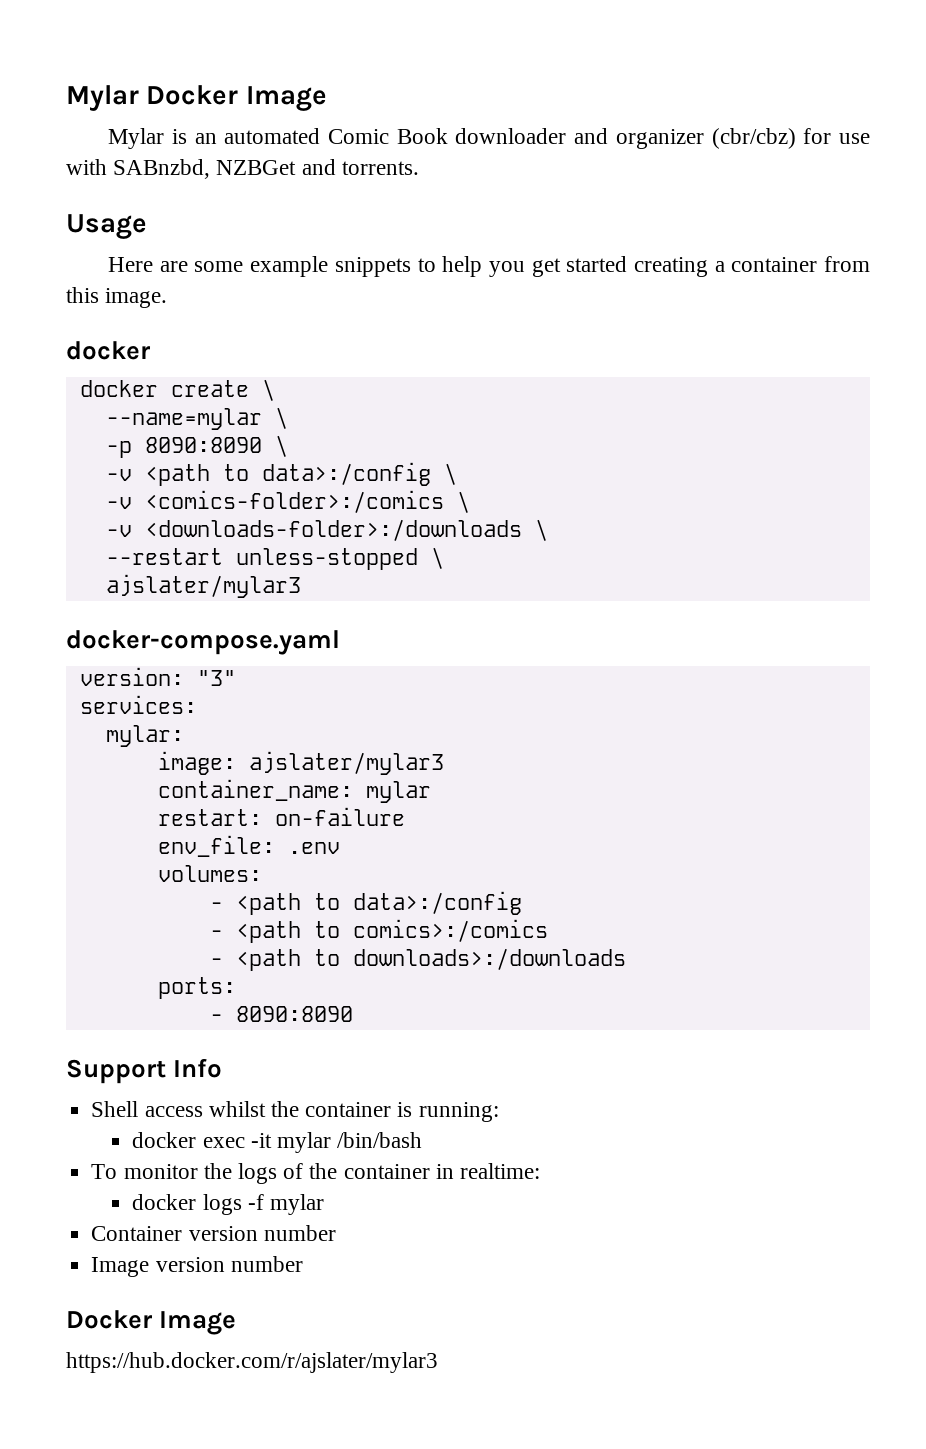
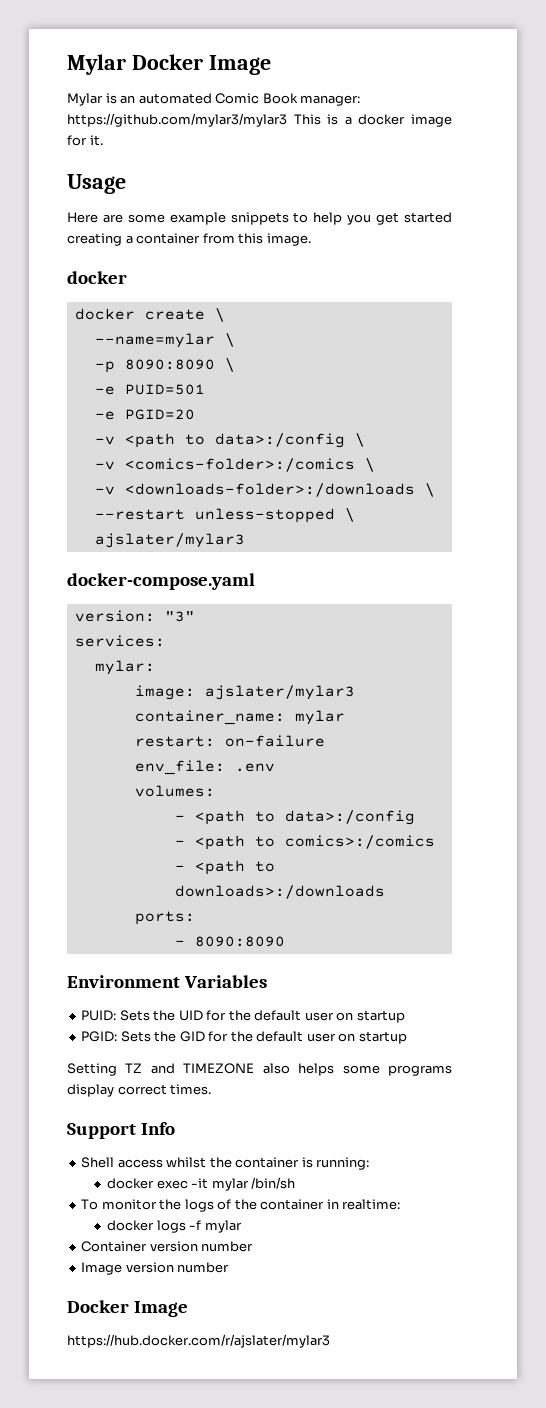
[455,128,870,149] [66,159,419,179] downloader and organizer (cbr/cbz) for use with SABnzbd, NZBGet and torrents. -> [300,95,361,106] [67,113,453,127] [67,135,103,146] manager: https://github.com/mylar3/mylar3 This is a docker image for it.
(288, 446) none -> [94,384,205,395] [94,409,195,420] // -e PUID=501 // -e PGID=20
(353, 1014) none -> [67,975,268,988] [81,1010,405,1023] [81,1031,407,1044] [67,1063,453,1076] [67,1084,212,1097] // Environment Variables // PUID: Sets the UID for the default user on startup // PGID: Sets the GID for the default user on startup // Setting TZ and TIMEZONE also helps some programs display correct times.
[337,1132,423,1148] /bin/bash -> [251,1177,296,1189] /bin/sh

